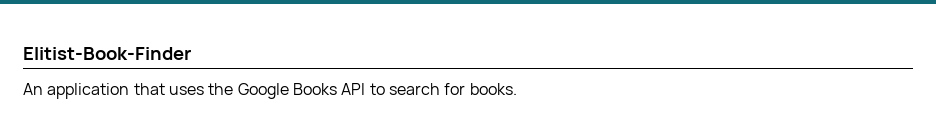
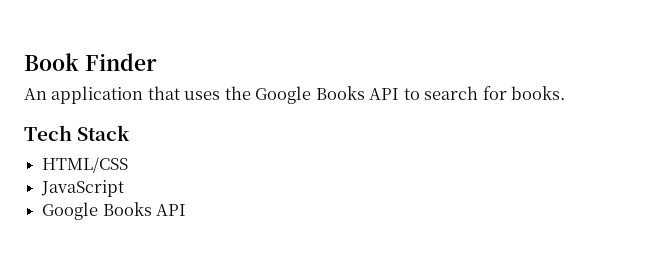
[23,47,191,60] Elitist-Book-Finder -> [24,53,157,71] Book Finder
(517, 89) none -> [24,125,131,141] [42,157,129,173] [41,180,125,197] [42,202,187,220] // Tech Stack // HTML/CSS // JavaScript // Google Books API

